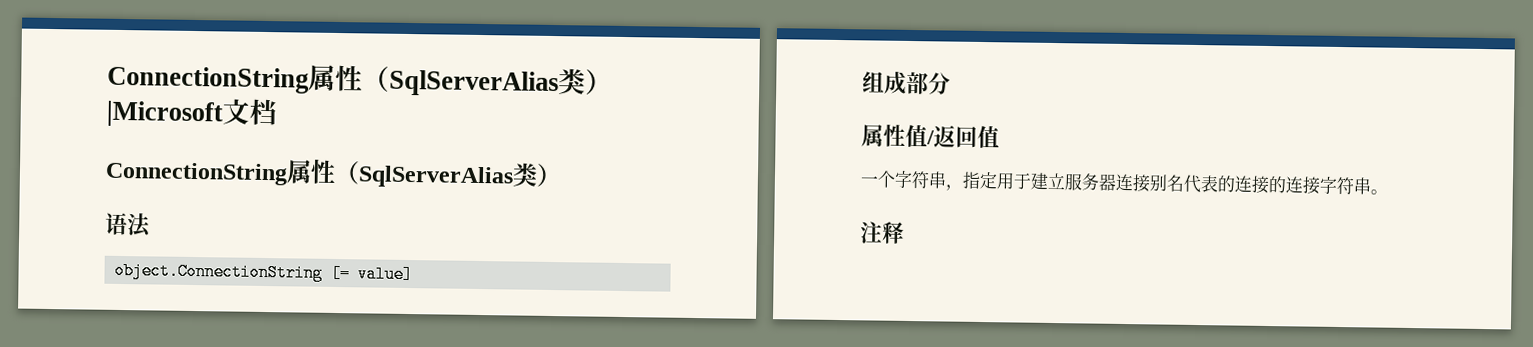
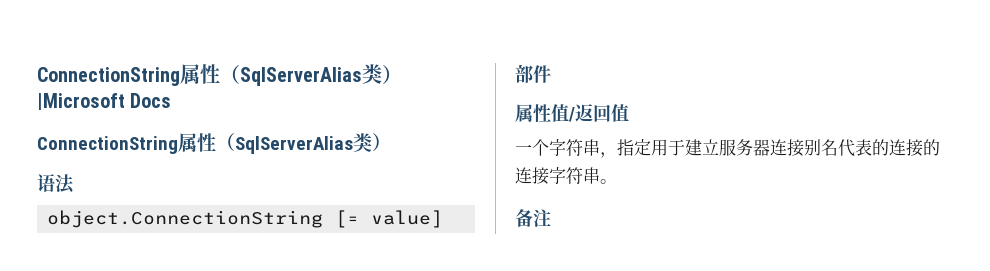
[222,98,277,126] 文档 -> [130,93,172,108] Docs
[862,71,951,95] 组成部分 -> [515,64,551,83] 部件
[860,221,905,244] 注释 -> [515,209,551,227] 备注

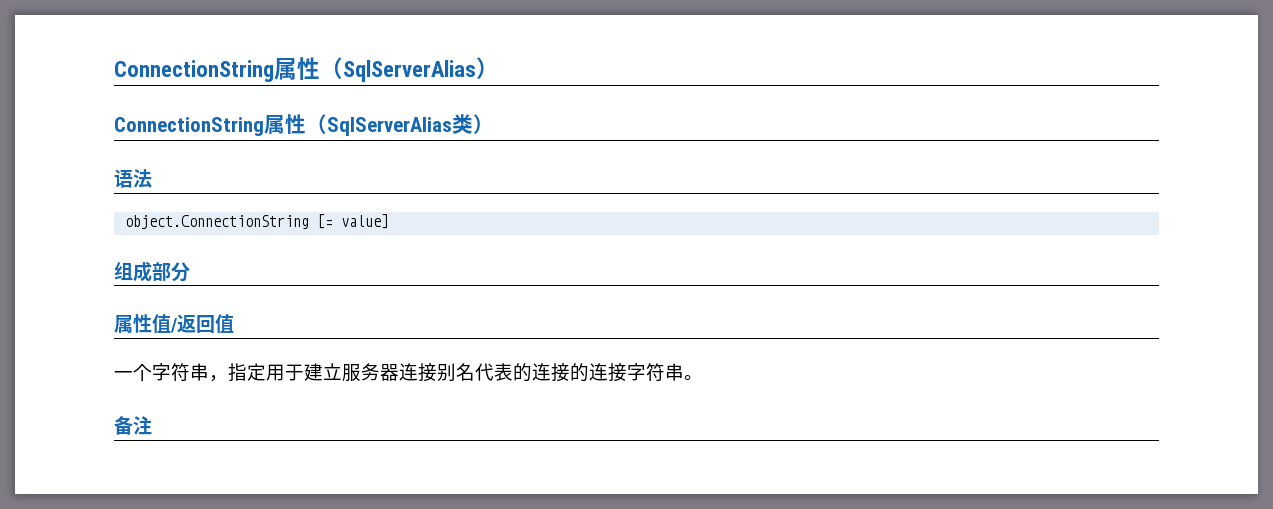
[37,64,402,86] [37,93,172,110] ConnectionString属性（SqlServerAlias类）|Microsoft Docs -> [114,57,499,82] ConnectionString属性（SqlServerAlias）
[515,64,551,83] 部件 -> [114,261,190,282] 组成部分

